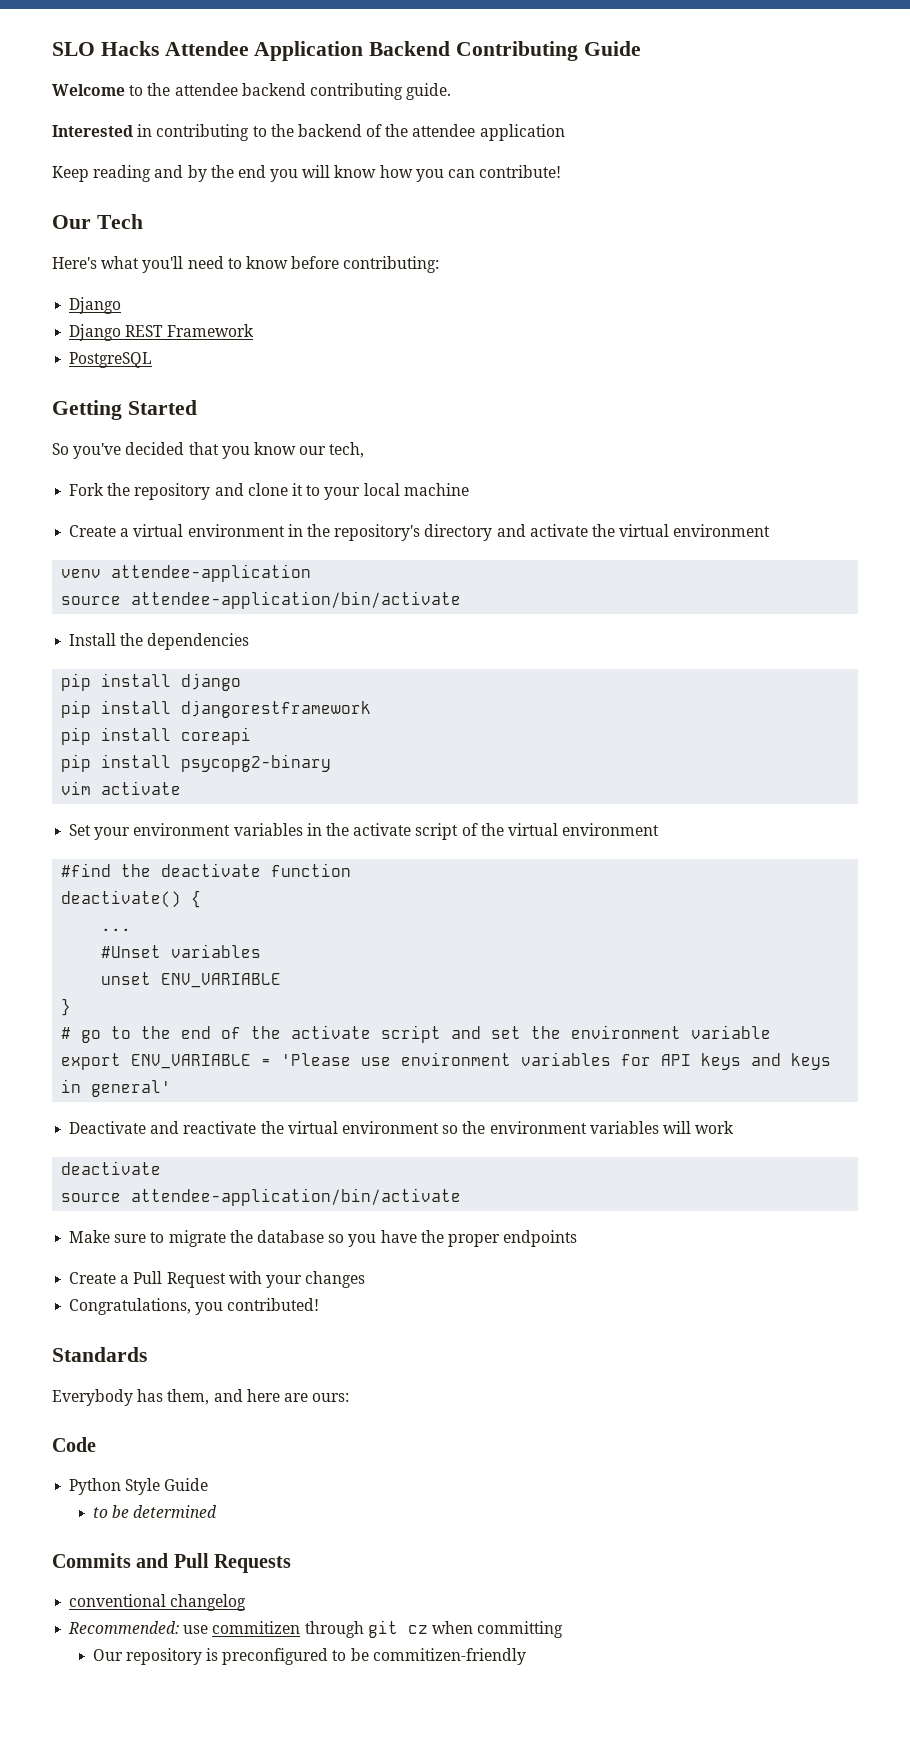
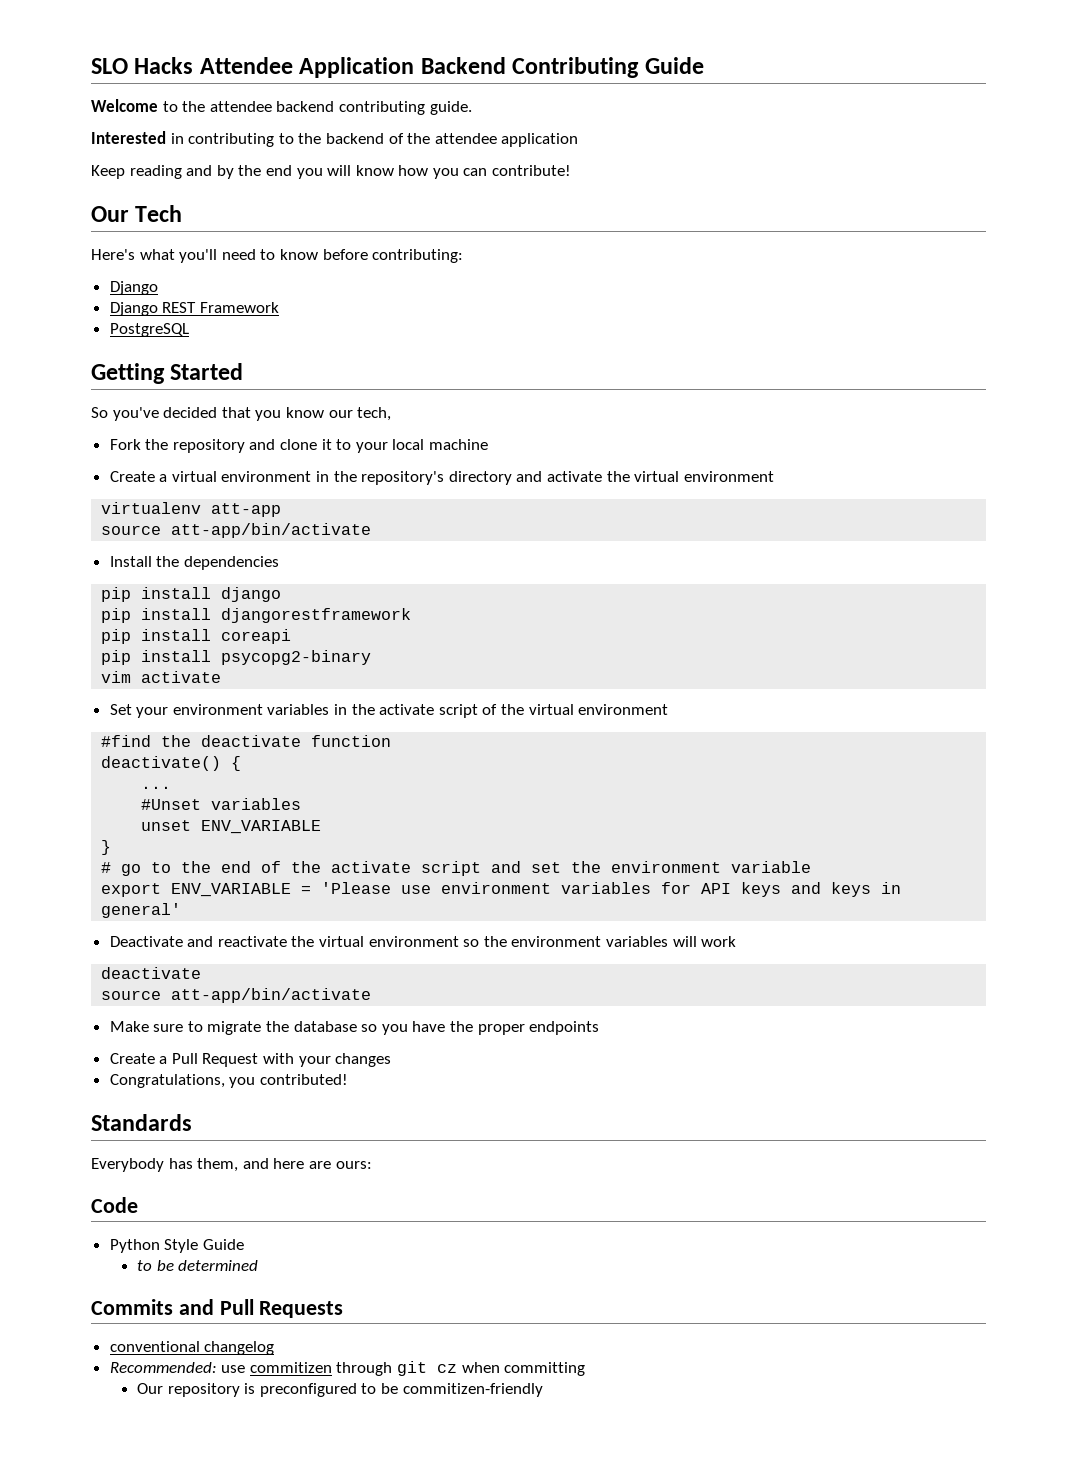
[61,564,312,582] [61,591,462,609] venv attendee-application // source attendee-application/bin/activate -> [101,502,282,517] [101,523,372,538] virtualenv att-app // source att-app/bin/activate
[131,1188,462,1206] attendee-application/bin/activate -> [171,988,372,1003] att-app/bin/activate

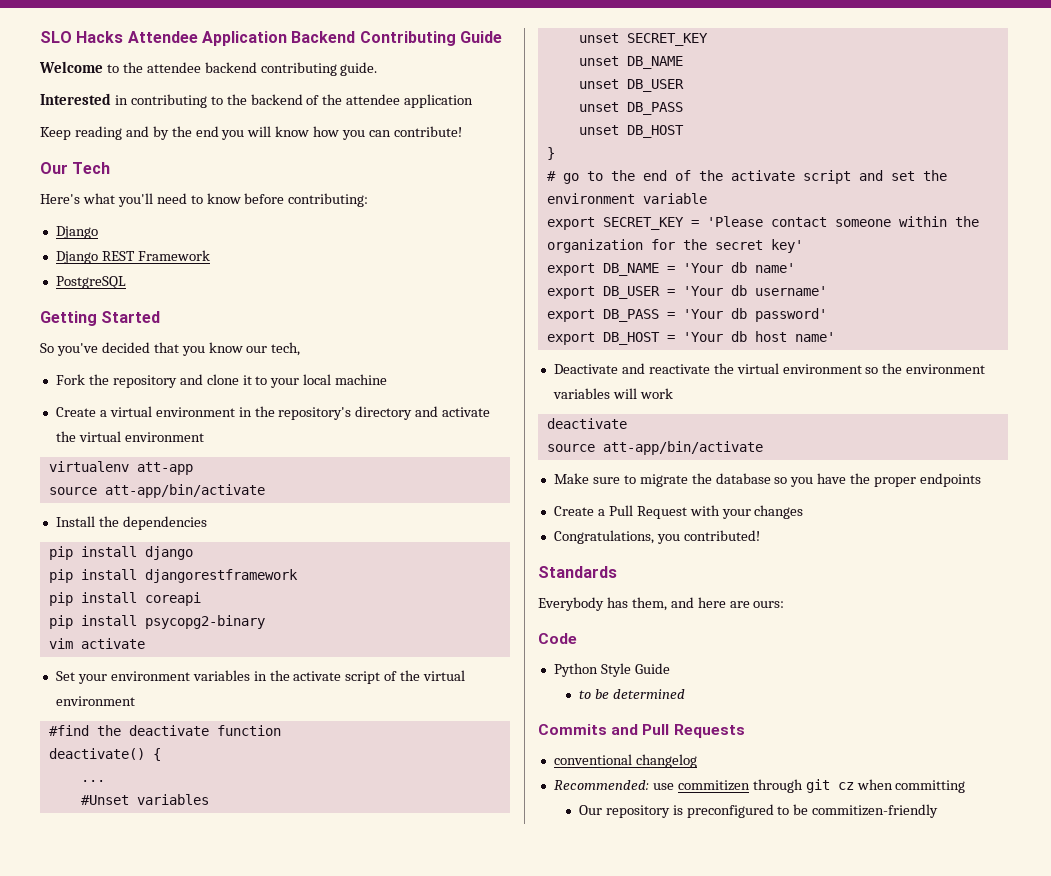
[201,820,322,834] ENV_VARIABLE -> [626,33,708,46] [578,56,683,69] [578,79,684,92] [578,102,683,115] [578,125,684,138] SECRET_KEY // unset DB_NAME // unset DB_USER // unset DB_PASS // unset DB_HOST
[171,883,292,897] ENV_VARIABLE -> [602,217,684,230] SECRET_KEY
[401,882,902,897] [101,903,182,918] use environment variables for API keys and keys in general' -> [770,216,979,227] [546,239,803,253] [546,262,795,276] [546,285,827,299] [546,308,827,322] [546,331,835,345] contact someone within the organization for the secret key' // export DB_NAME = 'Your db name' // export DB_USER = 'Your db username' // export DB_PASS = 'Your db password' // export DB_HOST = 'Your db host name'

